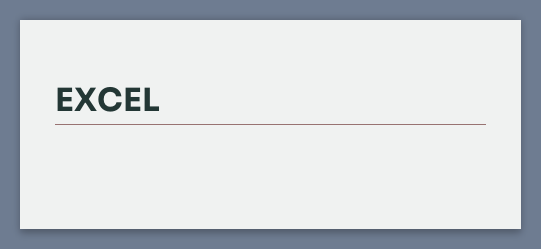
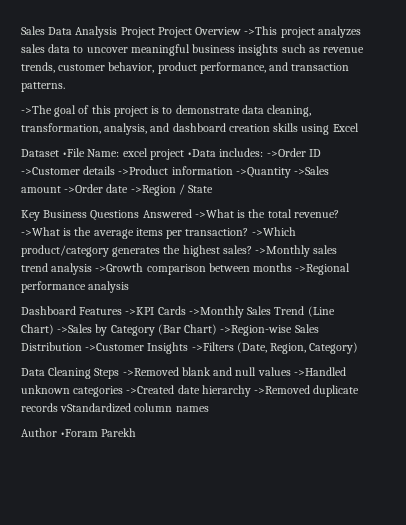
[55,86,160,112] EXCEL -> [21,26,361,38] [21,44,365,56] [21,62,350,74] [21,82,65,92] [21,105,312,117] [21,123,359,135] [21,148,321,160] [21,166,330,178] [21,184,214,196] [21,209,339,221] [21,227,296,239] [21,245,338,257] [21,263,351,275] [21,281,130,293] [21,306,335,318] [21,324,319,336] [21,342,359,354] [21,367,346,379] [21,385,360,397] [21,403,209,413] [21,428,137,437] Sales Data Analysis Project Project Overview ->This project analyzes sales data to uncover meaningful business insights such as revenue trends, customer behavior, product performance, and transaction patterns. // ->The goal of this project is to demonstrate data cleaning, transformation, analysis, and dashboard creation skills using Excel // Dataset •File Name: excel project •Data includes: ->Order ID ->Customer details ->Product information ->Quantity ->Sales amount ->Order date ->Region / State // Key Business Questions Answered ->What is the total revenue? ->What is the average items per transaction? ->Which product/category generates the highest sales? ->Monthly sales trend analysis ->Growth comparison between months ->Regional performance analysis // Dashboard Features ->KPI Cards ->Monthly Sales Trend (Line Chart) ->Sales by Category (Bar Chart) ->Region-wise Sales Distribution ->Customer Insights ->Filters (Date, Region, Category) // Data Cleaning Steps ->Removed blank and null values ->Handled unknown categories ->Created date hierarchy ->Removed duplicate records vStandardized column names // Author •Foram Parekh

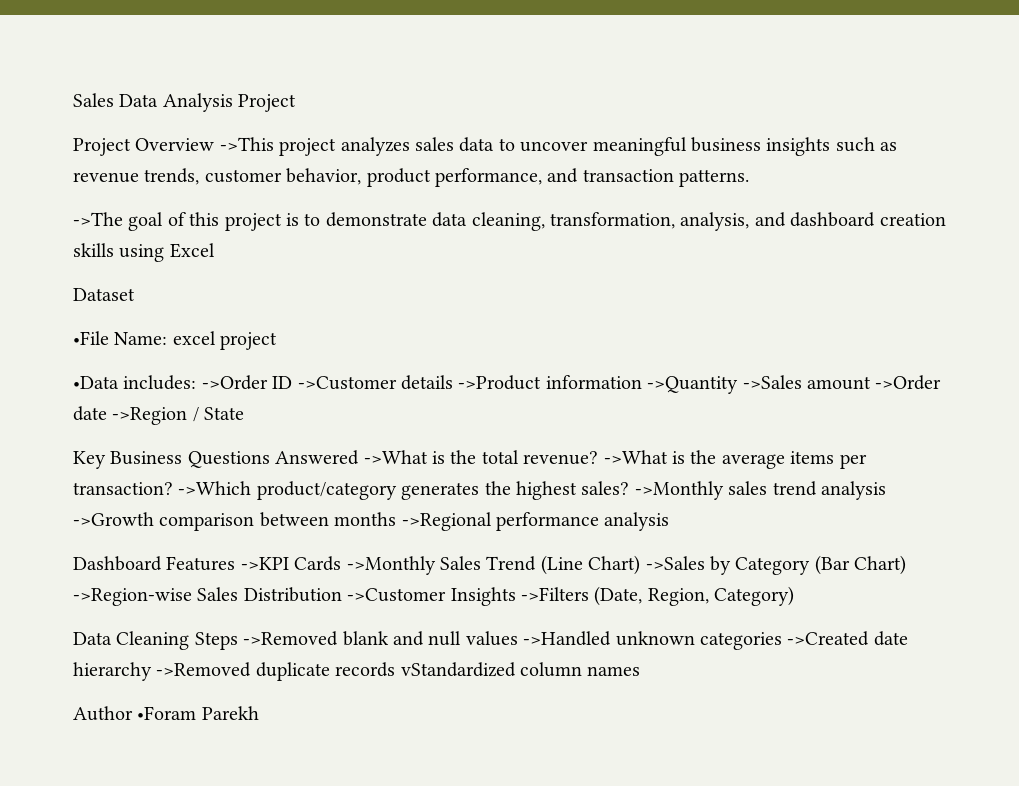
(155, 32) none -> (297, 103) //
(59, 153) none -> (135, 294) //
(184, 154) none -> (278, 341) //

